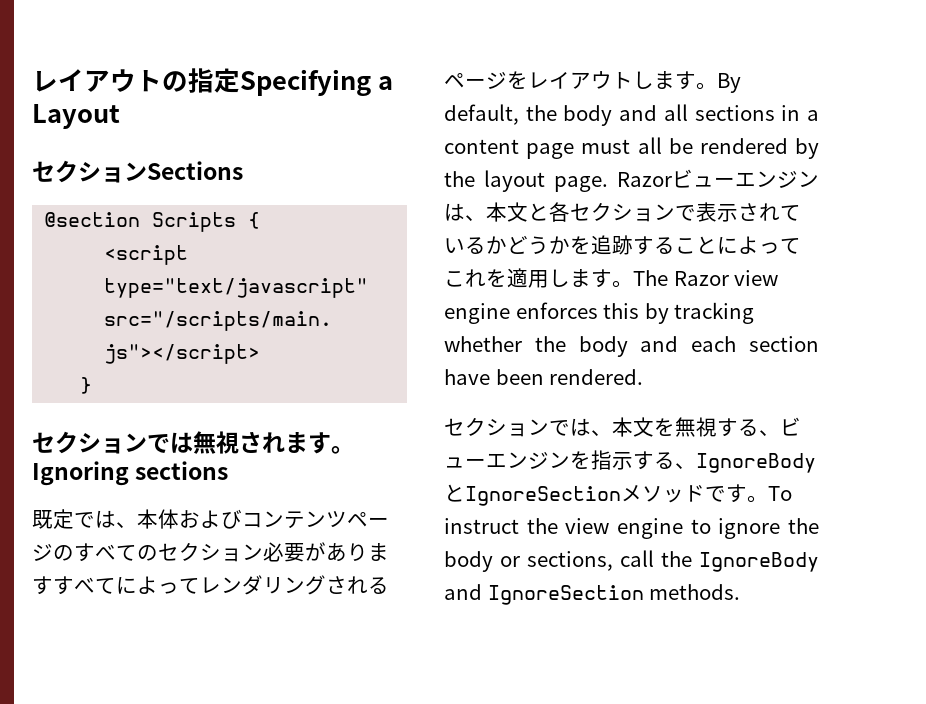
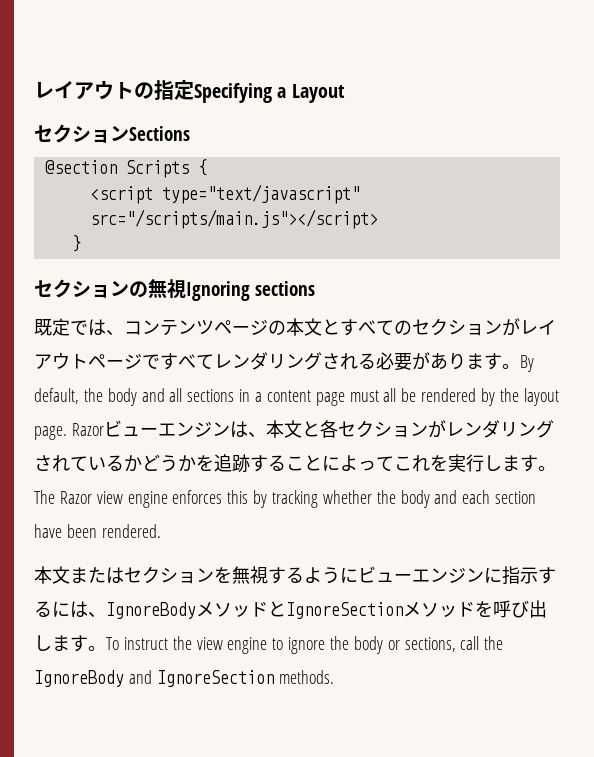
[147,431,354,454] では無視されます。 -> [129,279,186,299] の無視
[137,509,242,529] 本体および -> (124, 333) none
(74, 553) none -> [286,318,340,336] 本文と
[263,542,389,562] [32,576,179,595] 必要がありますすべてによっ -> [502,318,556,336] [34,352,196,370] がレイアウトページですべ
[444,71,654,89] ページをレイアウトし -> [376,352,466,371] 必要があり
[675,202,738,222] で表示 -> [427,420,554,438] がレンダリング
[507,268,549,288] 適用 -> [448,454,484,472] 実行
[444,417,654,437] セクションでは、本文 -> [34,566,214,584] 本文またはセクション
[759,417,801,436] [444,451,591,469] 、ビューエンジンを -> [304,566,502,584] ようにビューエンジンに
[675,453,816,473] 、IgnoreBody -> [52,601,268,619] には、IgnoreBodyメソッド
[705,486,726,502] で -> [475,600,547,618] [34,635,70,651] を呼び出しま

